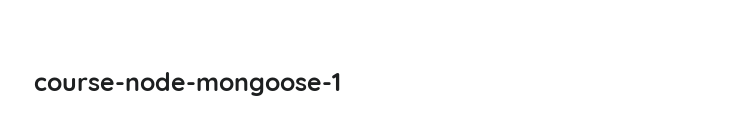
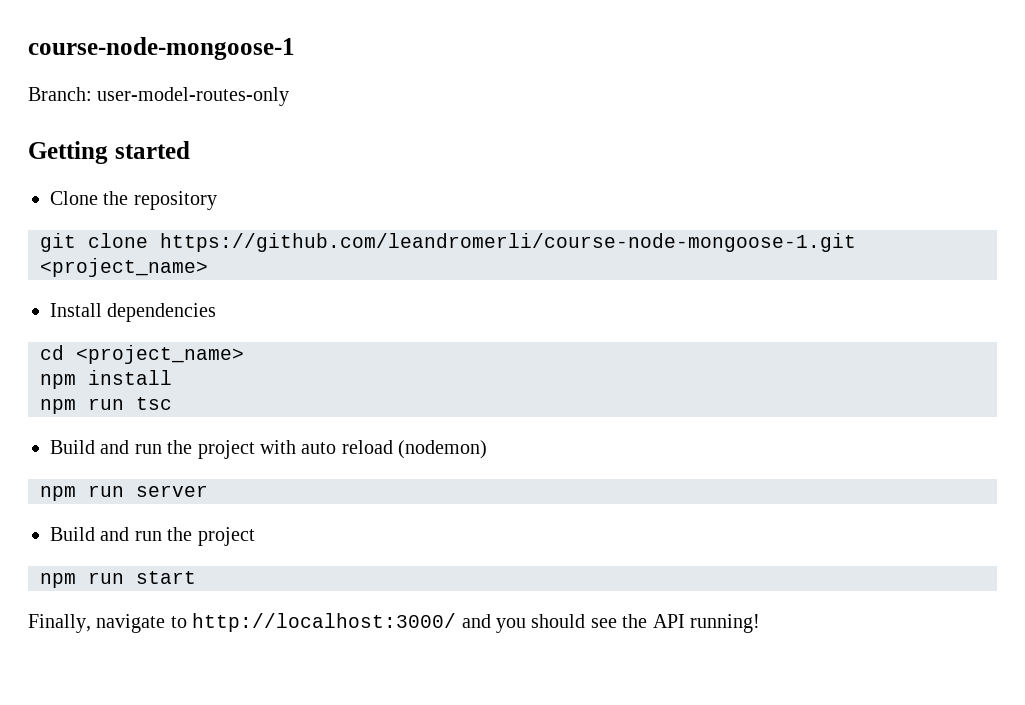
(341, 84) none -> [28,87,290,106] [28,141,190,164] [50,191,217,210] [40,233,856,252] [40,258,208,277] [50,303,217,322] [40,345,244,364] [40,370,172,389] [40,397,172,414] [50,440,488,459] [40,485,208,501] [50,527,255,546] [40,571,196,588] [28,613,760,633] // Branch: user-model-routes-only // Getting started // Clone the repository // git clone https://github.com/leandromerli/course-node-mongoose-1.git <project_name> // Install dependencies // cd <project_name> // npm install // npm run tsc // Build and run the project with auto reload (nodemon) // npm run server // Build and run the project // npm run start // Finally, navigate to http://localhost:3000/ and you should see the API running!

